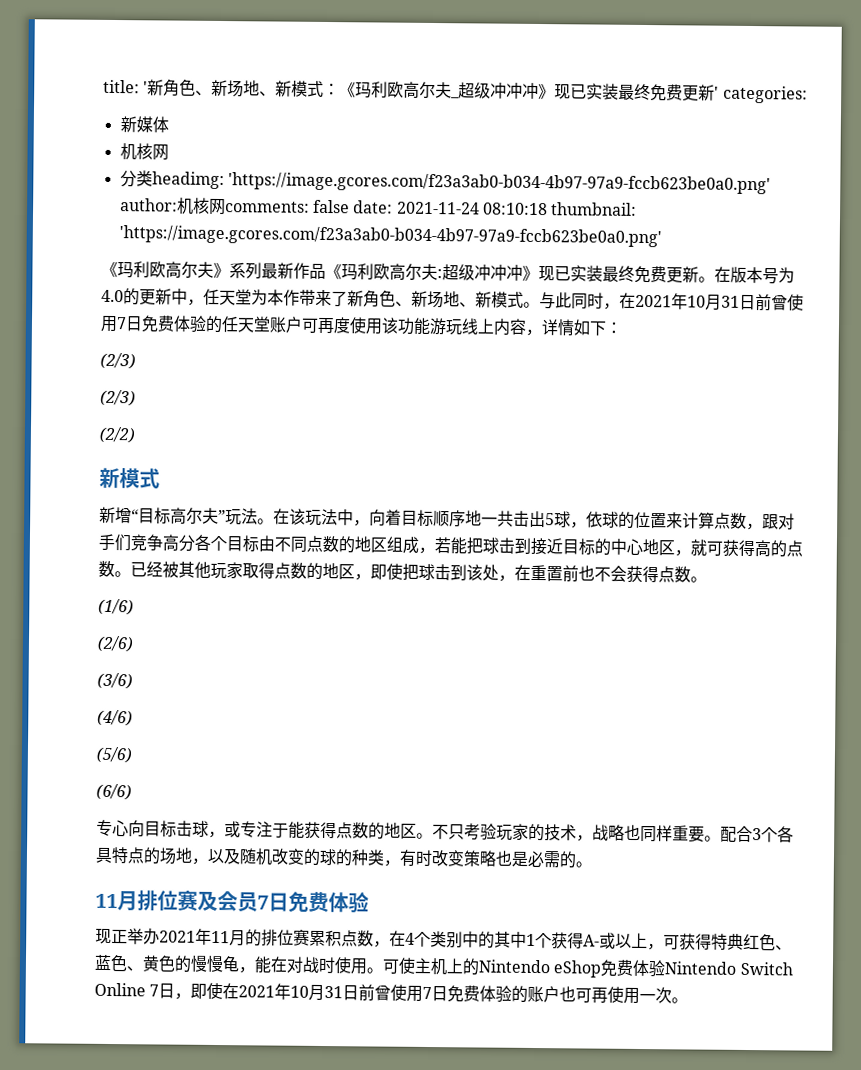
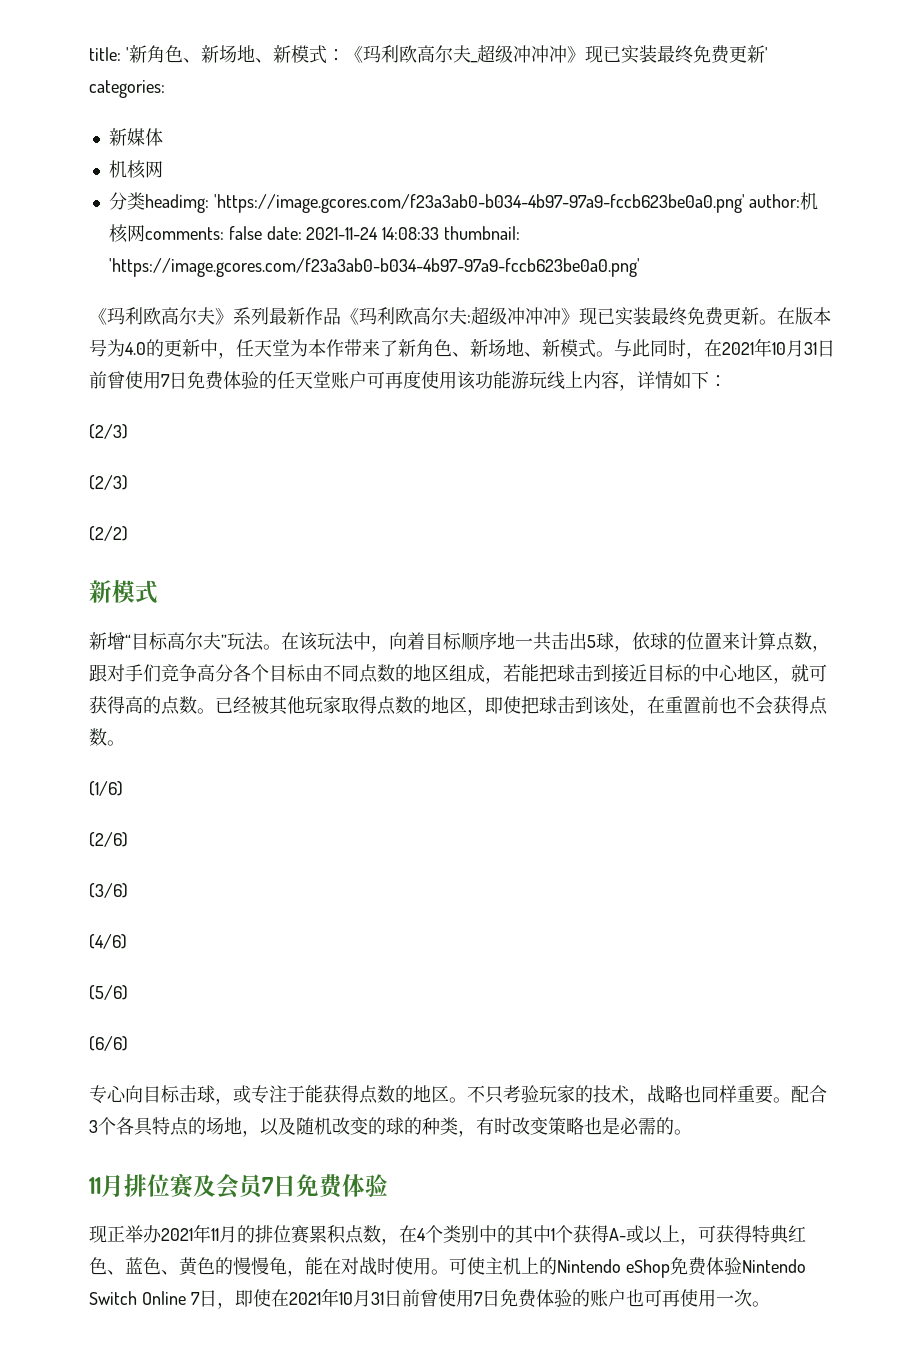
[482,202,548,216] 08:10:18 -> [382,227,440,240] 14:08:33

